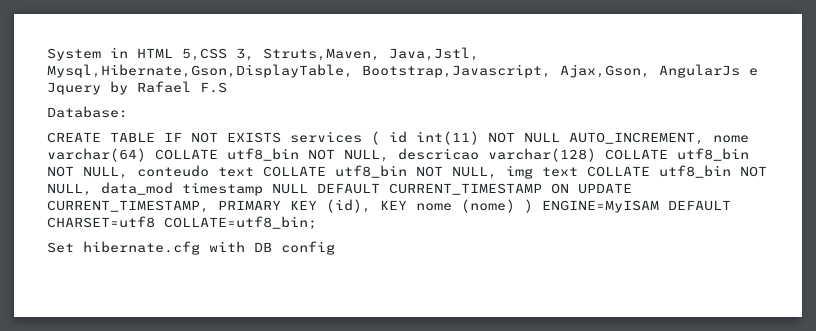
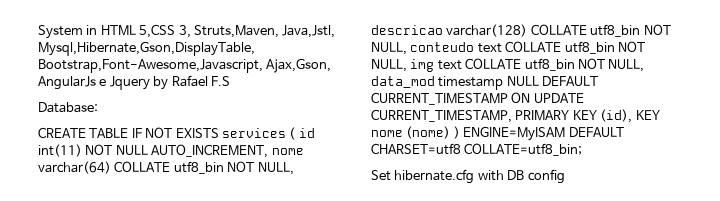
[362,64,551,78] Bootstrap,Javascript, -> [38,59,263,73] Bootstrap,Font-Awesome,Javascript,

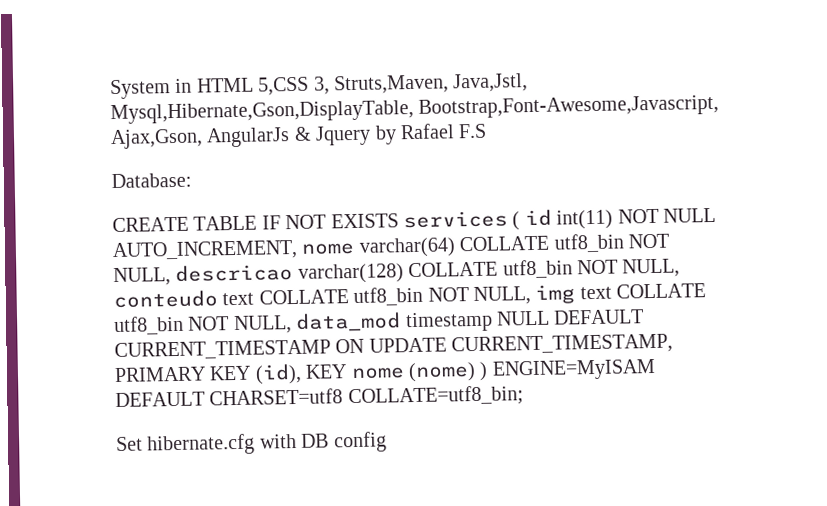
[99,79,107,86] e -> [293,126,312,141] &

